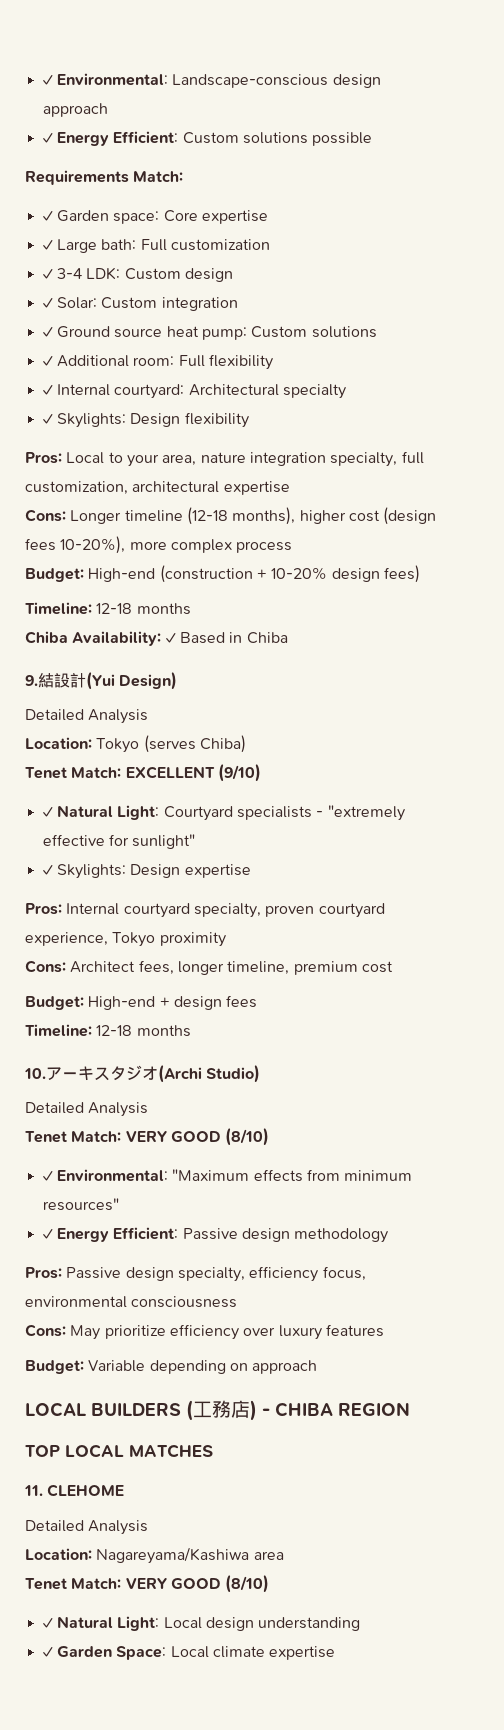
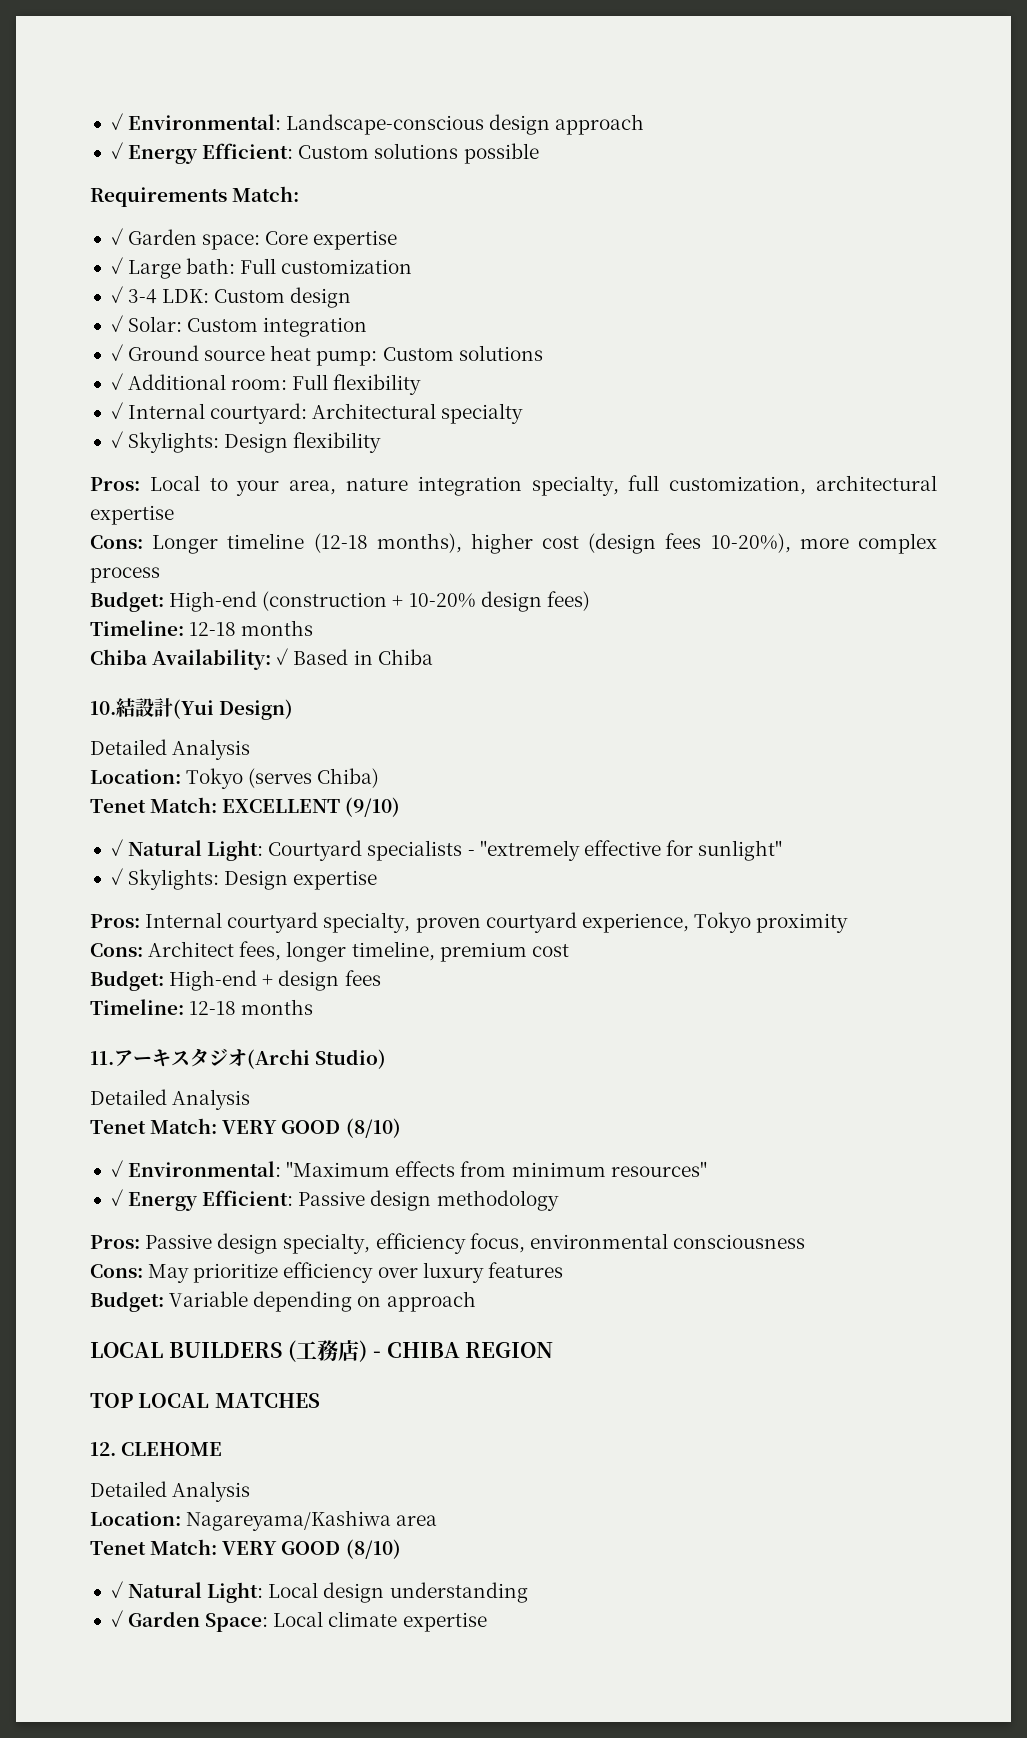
[25,675,38,686] 9. -> [90,701,116,715] 10.
[24,1068,46,1079] 10. -> [90,1051,114,1065] 11.
[24,1485,43,1496] 11. -> [90,1442,116,1456] 12.

